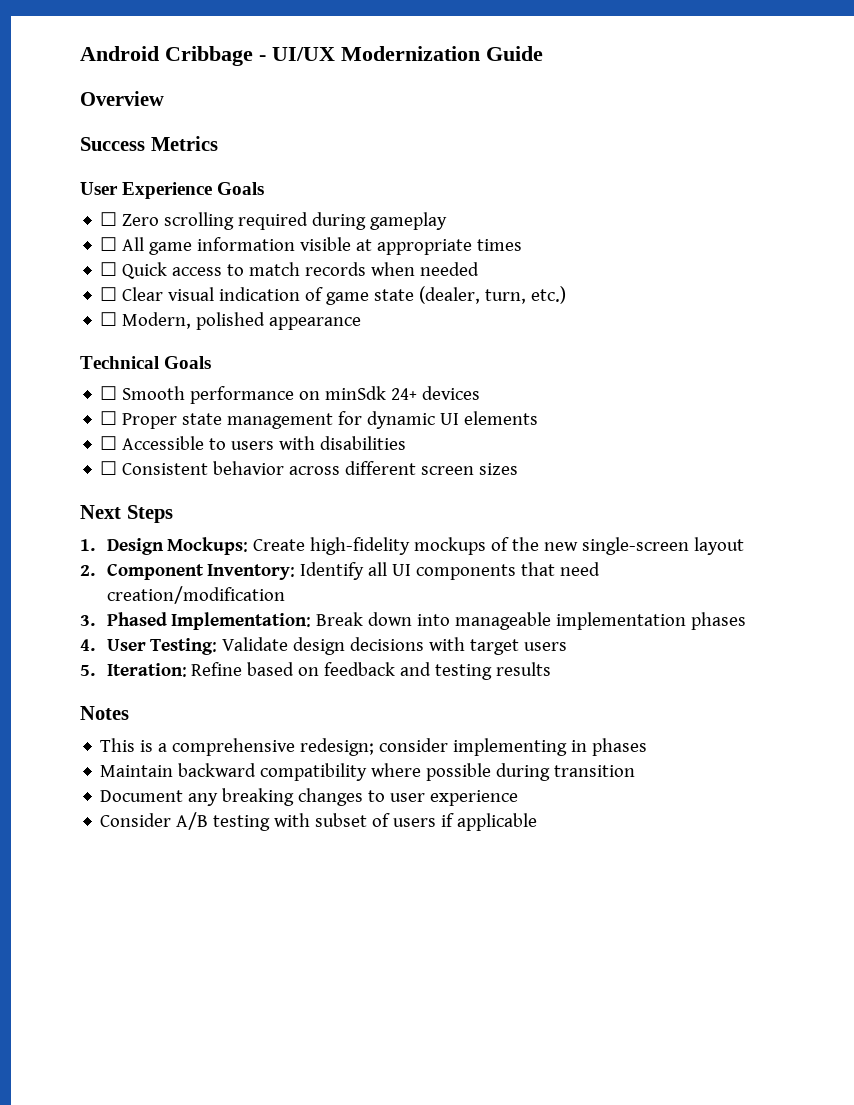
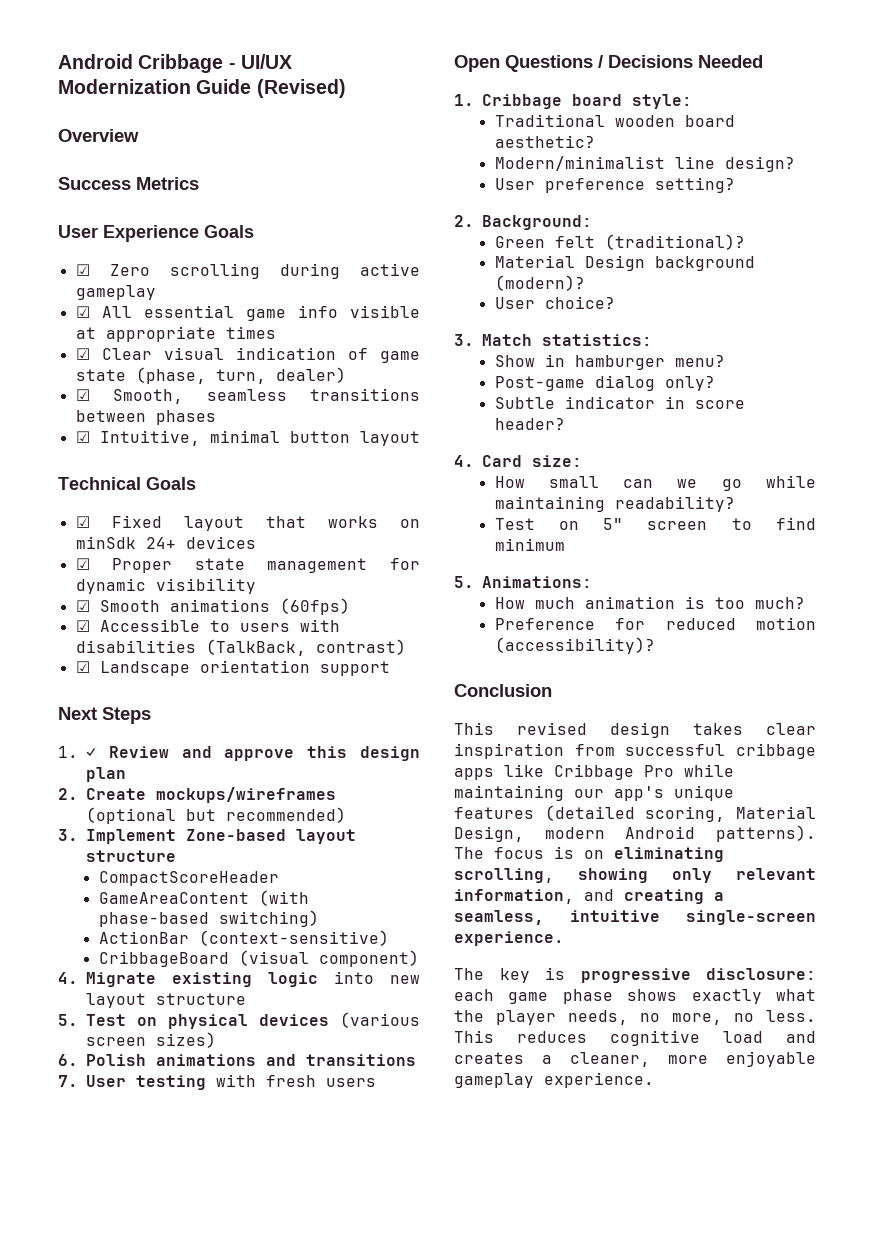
(543, 53) none -> [256,79,346,98] (Revised)
[100,212,118,226] ☐ -> [75,264,90,276] ☑
[238,212,367,230] required during -> [279,263,420,279] during active
[100,237,296,255] ☐ All game information -> [75,305,338,321] ☑ All essential game info
[100,262,480,279] [100,287,118,301] ☐ Quick access to match records when needed // ☐ -> [75,348,90,360] ☑
[419,286,567,304] [100,312,362,330] [80,356,212,369] [100,386,295,404] (dealer, turn, etc.) // ☐ Modern, polished appearance // Technical Goals // ☐ Smooth performance -> [135,367,346,384] [75,388,420,404] [75,410,216,425] [75,430,420,446] [58,477,196,490] [75,515,378,531] (phase, turn, dealer) // ☑ Smooth, seamless transitions between phases // ☑ Intuitive, minimal button layout // Technical Goals // ☑ Fixed layout that works
[100,411,118,425] ☐ -> [75,558,90,570] ☑
[440,411,539,425] [100,436,118,450] UI elements // ☐ -> [155,578,256,594] [75,598,350,615] [75,620,90,632] visibility // ☑ Smooth animations (60fps) // ☑
[100,461,519,475] [80,505,173,523] [80,537,745,555] [80,562,601,580] [106,586,285,604] [80,612,747,630] [80,637,568,655] [80,662,552,680] [80,706,129,720] [100,738,648,756] [100,763,636,781] [100,788,519,806] [100,812,538,831] // ☐ Consistent behavior across different screen sizes // Next Steps // 1. Design Mockups: Create high-fidelity mockups of the new single-screen layout // 2. Component Inventory: Identify all UI components that need creation/modification // 3. Phased Implementation: Break down into manageable implementation phases // 4. User Testing: Validate design decisions with target users // 5. Iteration: Refine based on feedback and testing results // Notes // This is a comprehensive redesign; consider implementing in phases // Maintain backward compatibility where possible during transition // Document any breaking changes to user experience // Consider A/B testing with subset of users if applicable -> [205,639,406,656] [75,660,390,676] [58,707,151,724] [58,746,421,761] [86,767,126,782] [58,787,336,803] [86,807,346,824] [58,829,356,844] [86,850,176,862] [98,871,279,886] [98,890,309,906] [98,910,319,927] [98,930,389,946] [98,950,419,967] [58,971,420,987] [86,993,246,1008] [58,1012,420,1029] [86,1032,216,1048] [58,1054,416,1066] [58,1074,376,1090] [454,55,763,72] [454,94,692,109] [494,114,735,127] [494,135,595,148] [494,156,795,172] [494,177,735,193] [454,215,592,230] [494,234,745,250] [494,255,755,271] [494,275,585,291] [494,296,615,309] [454,334,652,346] [494,354,725,370] [494,375,715,391] [494,396,745,409] [494,418,565,430] [454,455,582,467] [494,475,816,491] [494,496,735,512] [494,517,816,530] [494,538,565,551] [454,576,592,588] [494,596,805,609] [494,617,816,630] [494,637,655,654] [454,684,552,697] [454,722,816,738] [454,743,816,759] [454,764,734,780] [454,785,734,801] [454,805,816,822] [454,825,816,842] [454,846,724,862] [454,868,816,883] [454,889,724,904] [454,910,816,925] [454,931,564,946] [454,967,816,983] [454,989,816,1004] [454,1010,816,1025] [454,1030,816,1046] [454,1051,816,1067] [454,1072,654,1088] (TalkBack, contrast) // ☑ Landscape orientation support // Next Steps // 1. ✓ Review and approve this design plan // 2. Create mockups/wireframes (optional but recommended) // 3. Implement Zone-based layout structure // CompactScoreHeader // GameAreaContent (with phase-based switching) // ActionBar (context-sensitive) // CribbageBoard (visual component) // 4. Migrate existing logic into new layout structure // 5. Test on physical devices (various screen sizes) // 6. Polish animations and transitions // 7. User testing with fresh users // Open Questions / Decisions Needed // 1. Cribbage board style: // Traditional wooden board aesthetic? // Modern/minimalist line design? // User preference setting? // 2. Background: // Green felt (traditional)? // Material Design background (modern)? // User choice? // 3. Match statistics: // Show in hamburger menu? // Post-game dialog only? // Subtle indicator in score header? // 4. Card size: // How small can we go while maintaining readability? // Test on 5" screen to find minimum // 5. Animations: // How much animation is too much? // Preference for reduced motion (accessibility)? // Conclusion // This revised design takes clear inspiration from successful cribbage apps like Cribbage Pro while maintaining our app's unique features (detailed scoring, Material Design, modern Android patterns). The focus is on eliminating scrolling, showing only relevant information, and creating a seamless, intuitive single-screen experience. // The key is progressive disclosure: each game phase shows exactly what the player needs, no more, no less. This reduces cognitive load and creates a cleaner, more enjoyable gameplay experience.

